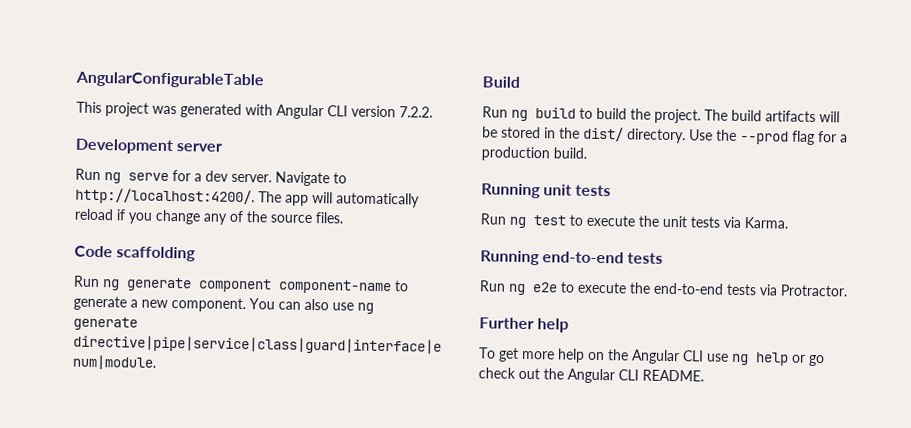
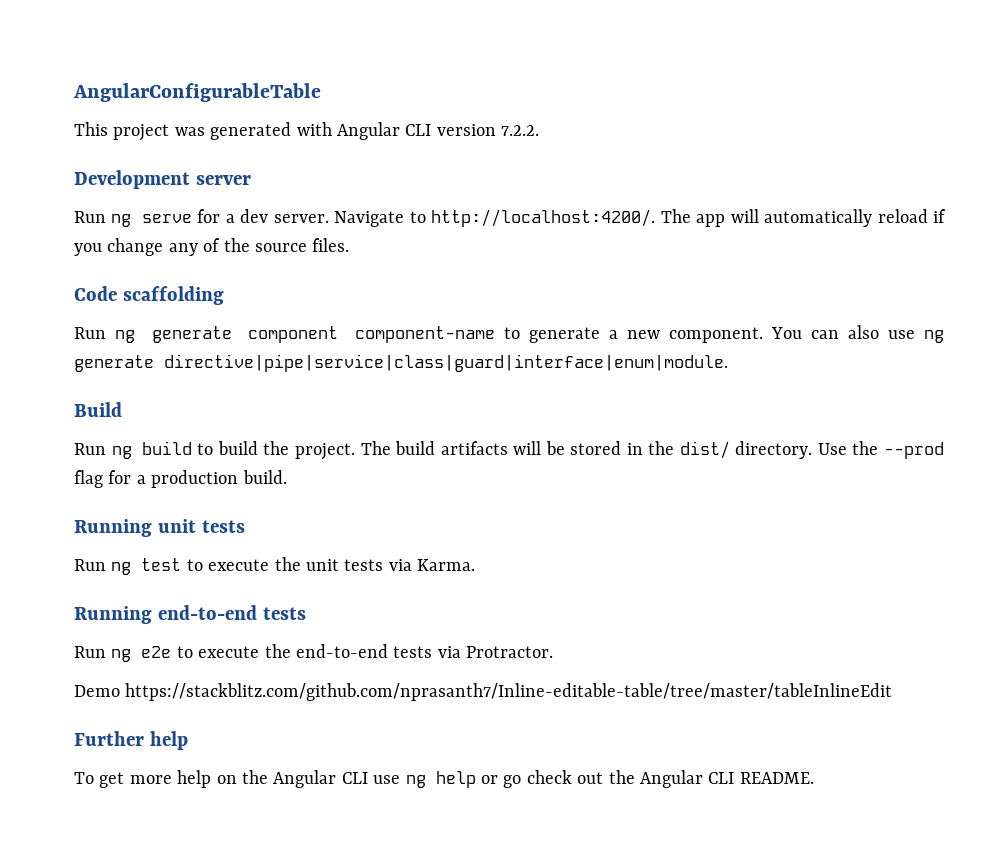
(848, 290) none -> [74,683,893,701] // Demo https://stackblitz.com/github.com/nprasanth7/Inline-editable-table/tree/master/tableInlineEdit

